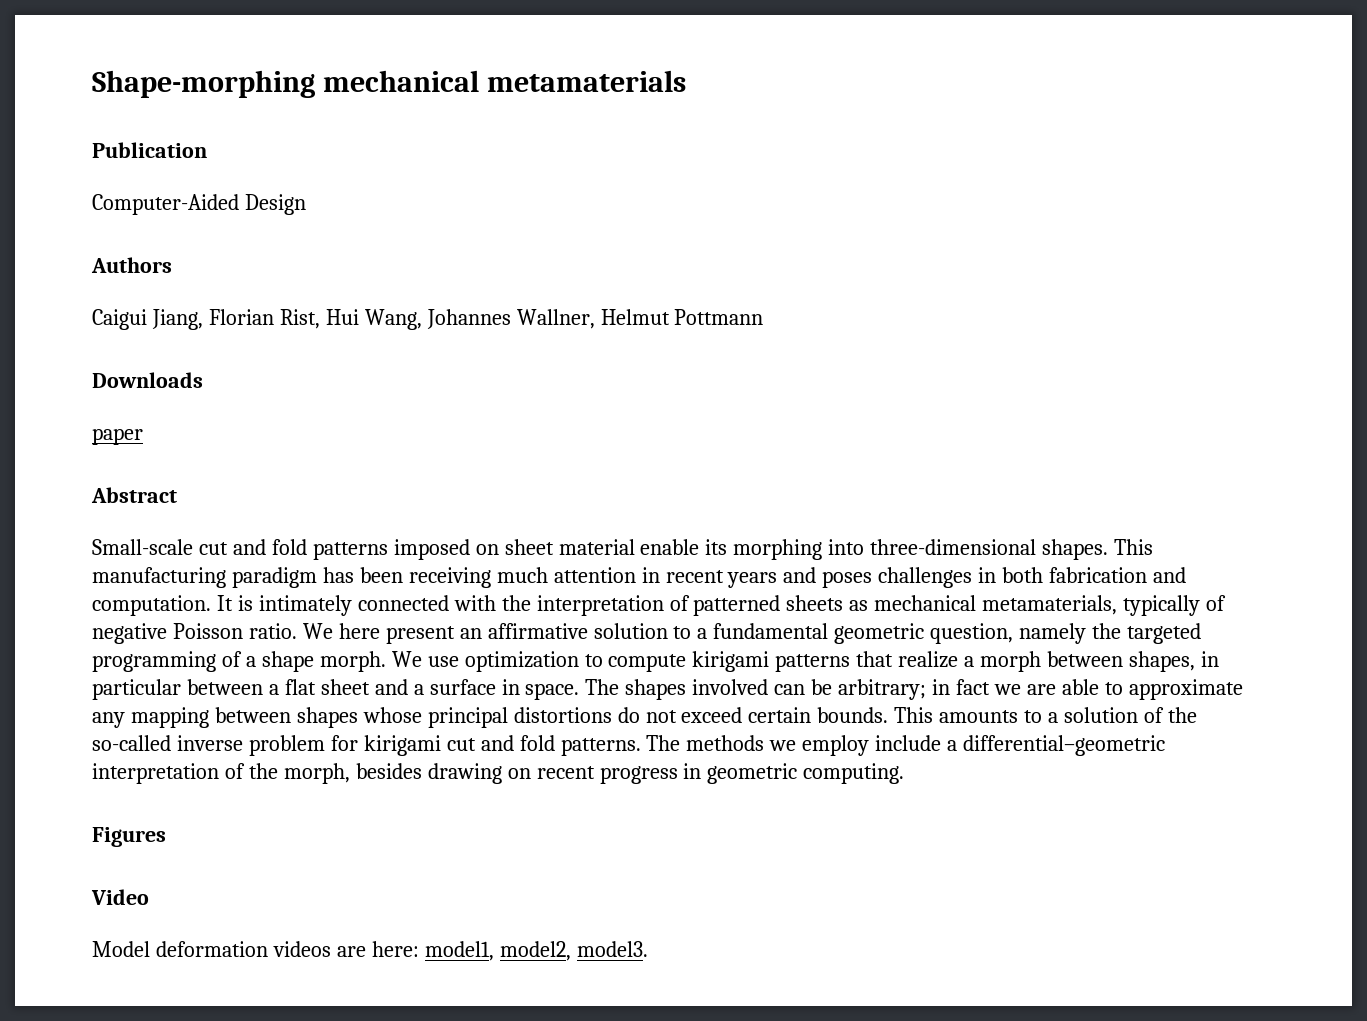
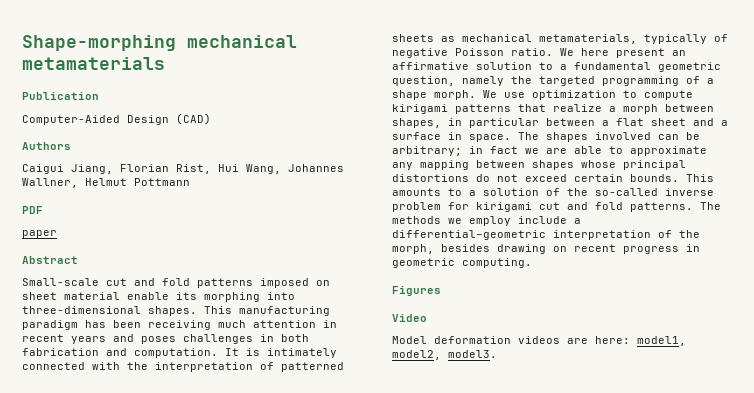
(306, 204) none -> [176,113,211,125] (CAD)
[92,372,203,388] Downloads -> [22,206,43,214] PDF

